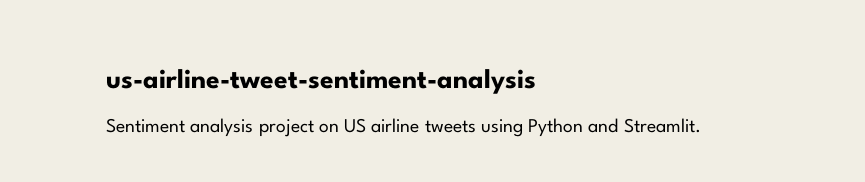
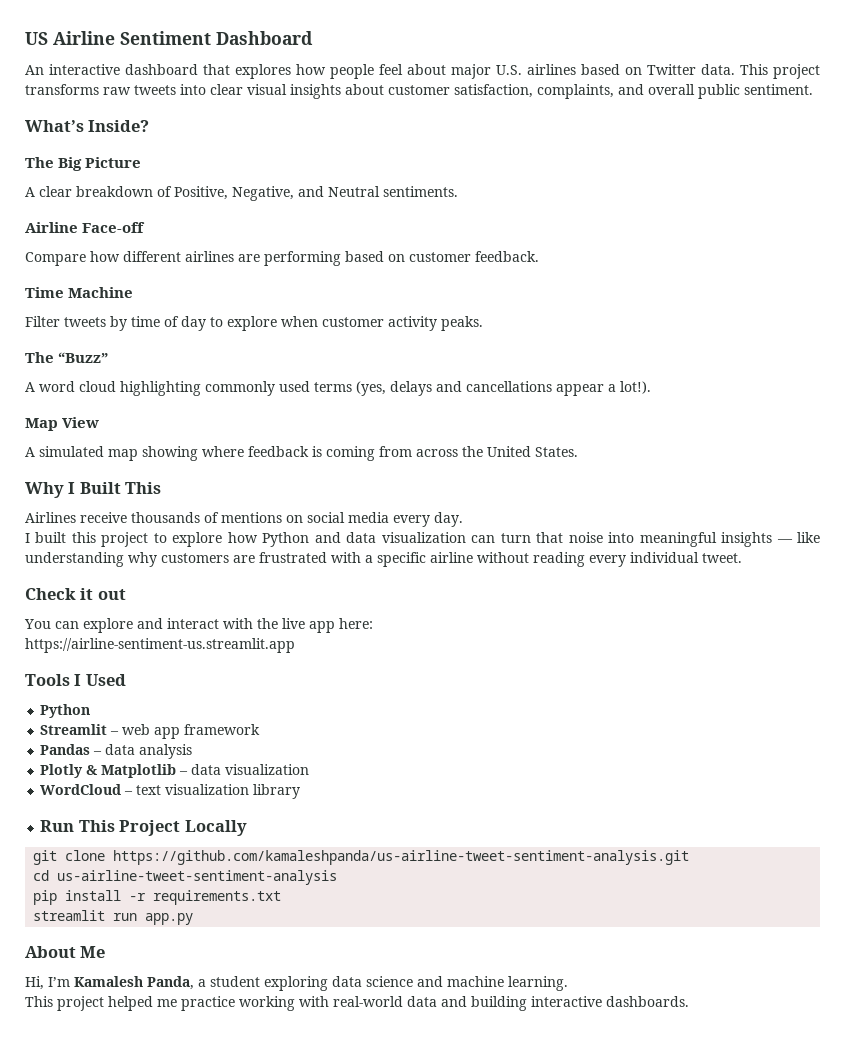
[106,69,536,94] [106,118,701,137] us-airline-tweet-sentiment-analysis // Sentiment analysis project on US airline tweets using Python and Streamlit. -> [25,31,313,45] [25,64,820,79] [25,84,813,99] [25,120,150,132] [25,157,142,171] [25,186,458,201] [25,222,146,233] [25,251,539,266] [25,287,134,298] [25,316,483,331] [25,352,109,363] [25,381,651,396] [25,417,100,431] [25,446,578,461] [25,482,162,498] [25,512,463,527] [25,532,821,547] [25,552,742,567] [25,588,126,600] [24,618,373,633] [25,638,295,653] [25,674,126,686] [40,704,91,718] [40,724,261,739] [40,744,193,759] [40,764,310,778] [40,784,301,799] [40,820,247,836] [33,850,690,865] [33,870,338,885] [33,890,282,905] [33,910,194,925] [25,946,106,958] [25,976,568,991] [25,996,689,1011] US Airline Sentiment Dashboard // An interactive dashboard that explores how people feel about major U.S. airlines based on Twitter data. This project transforms raw tweets into clear visual insights about customer satisfaction, complaints, and overall public sentiment. // What’s Inside? // The Big Picture // A clear breakdown of Positive, Negative, and Neutral sentiments. // Airline Face-off // Compare how different airlines are performing based on customer feedback. // Time Machine // Filter tweets by time of day to explore when customer activity peaks. // The “Buzz” // A word cloud highlighting commonly used terms (yes, delays and cancellations appear a lot!). // Map View // A simulated map showing where feedback is coming from across the United States. // Why I Built This // Airlines receive thousands of mentions on social media every day. // I built this project to explore how Python and data visualization can turn that noise into meaningful insights — like understanding why customers are frustrated with a specific airline without reading every individual tweet. // Check it out // You can explore and interact with the live app here: // https://airline-sentiment-us.streamlit.app // Tools I Used // Python // Streamlit – web app framework // Pandas – data analysis // Plotly & Matplotlib – data visualization // WordCloud – text visualization library // Run This Project Locally // git clone https://github.com/kamaleshpanda/us-airline-tweet-sentiment-analysis.git // cd us-airline-tweet-sentiment-analysis // pip install -r requirements.txt // streamlit run app.py // About Me // Hi, I’m Kamalesh Panda, a student exploring data science and machine learning. // This project helped me practice working with real-world data and building interactive dashboards.

